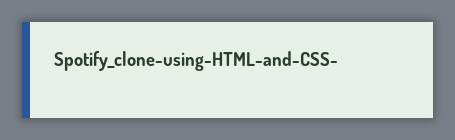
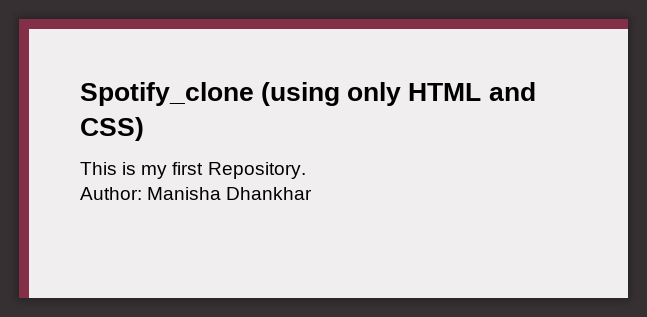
[54,51,338,71] Spotify_clone-using-HTML-and-CSS- -> [80,82,536,106] [80,117,144,141] [80,162,306,179] [80,187,313,200] Spotify_clone (using only HTML and CSS) // This is my first Repository. // Author: Manisha Dhankhar

